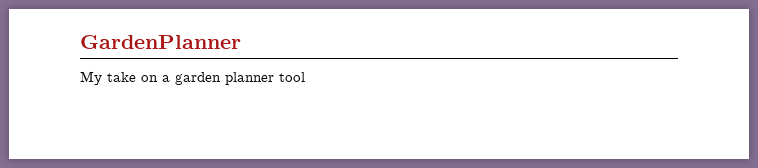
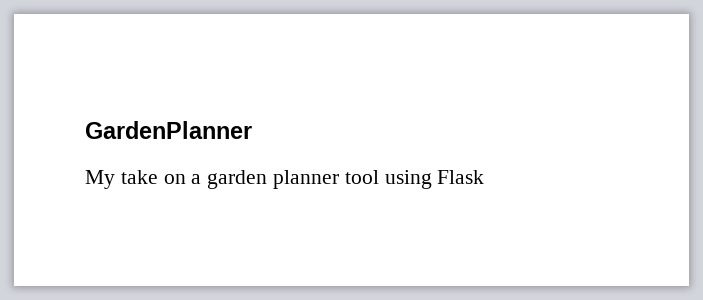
(305, 77) none -> [384,170,485,189] using Flask

